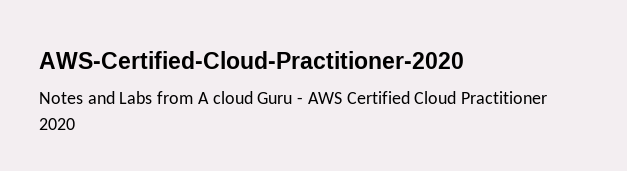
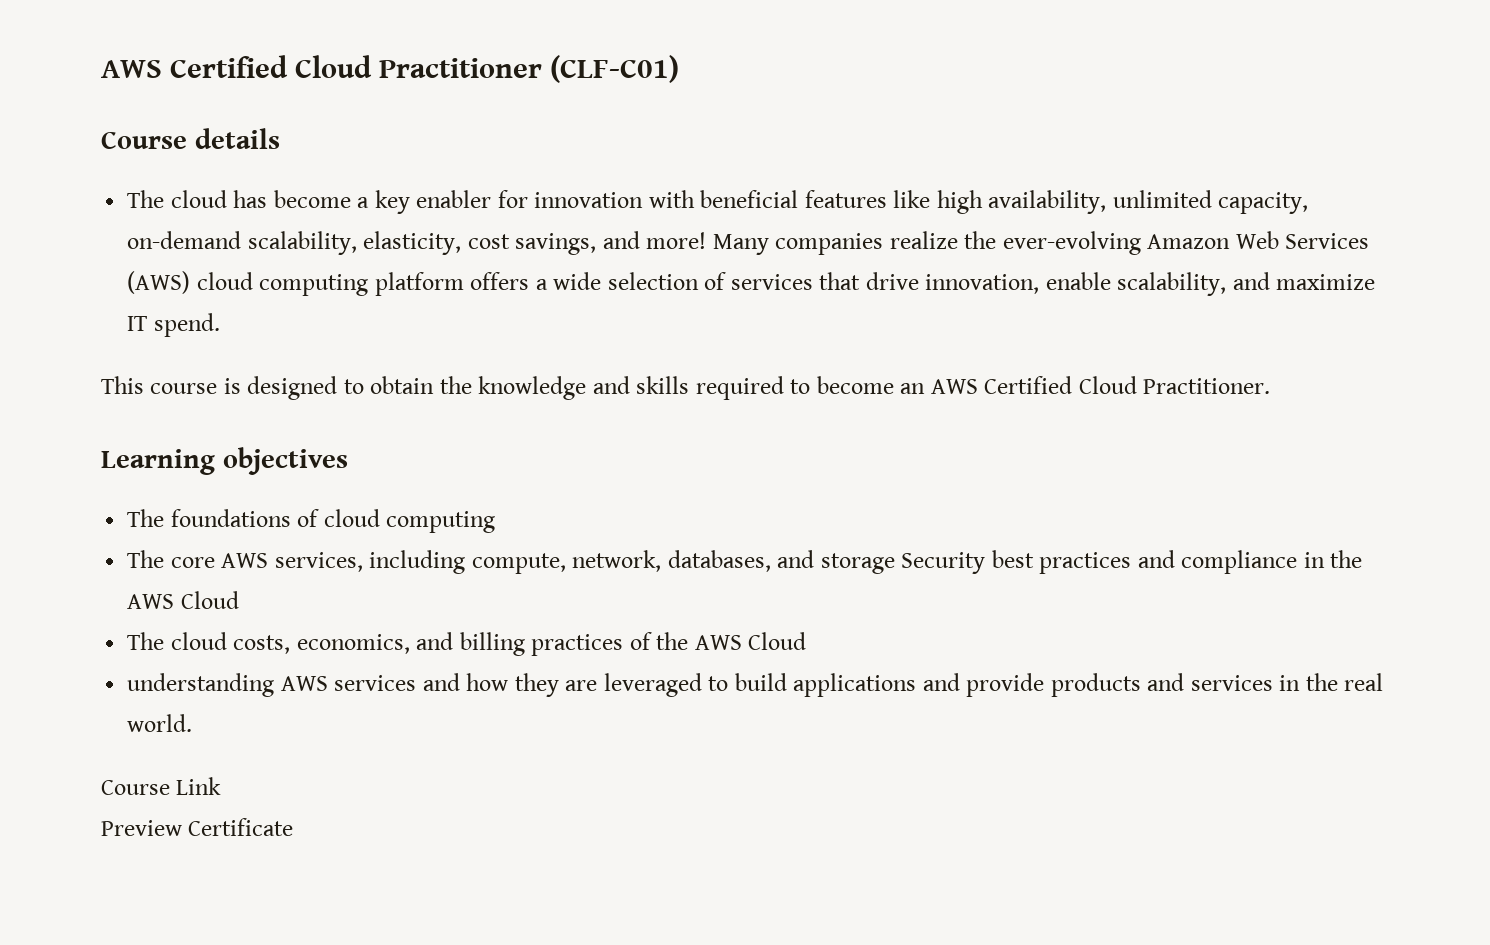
[39,51,464,69] [39,91,547,104] [39,118,75,130] AWS-Certified-Cloud-Practitioner-2020 // Notes and Labs from A cloud Guru - AWS Certified Cloud Practitioner 2020 -> [101,55,680,83] [101,128,280,149] [127,190,1309,214] [127,231,1370,255] [127,271,1376,296] [127,313,220,337] [101,376,1271,400] [101,447,348,475] [127,509,496,533] [127,550,1363,574] [127,591,239,609] [127,632,807,656] [127,673,1384,697] [127,714,193,732] [101,777,222,795] [101,818,294,836] AWS Certified Cloud Practitioner (CLF-C01) // Course details // The cloud has become a key enabler for innovation with beneficial features like high availability, unlimited capacity, on-demand scalability, elasticity, cost savings, and more! Many companies realize the ever-evolving Amazon Web Services (AWS) cloud computing platform offers a wide selection of services that drive innovation, enable scalability, and maximize IT spend. // This course is designed to obtain the knowledge and skills required to become an AWS Certified Cloud Practitioner. // Learning objectives // The foundations of cloud computing // The core AWS services, including compute, network, databases, and storage Security best practices and compliance in the AWS Cloud // The cloud costs, economics, and billing practices of the AWS Cloud // understanding AWS services and how they are leveraged to build applications and provide products and services in the real world. // Course Link // Preview Certificate

